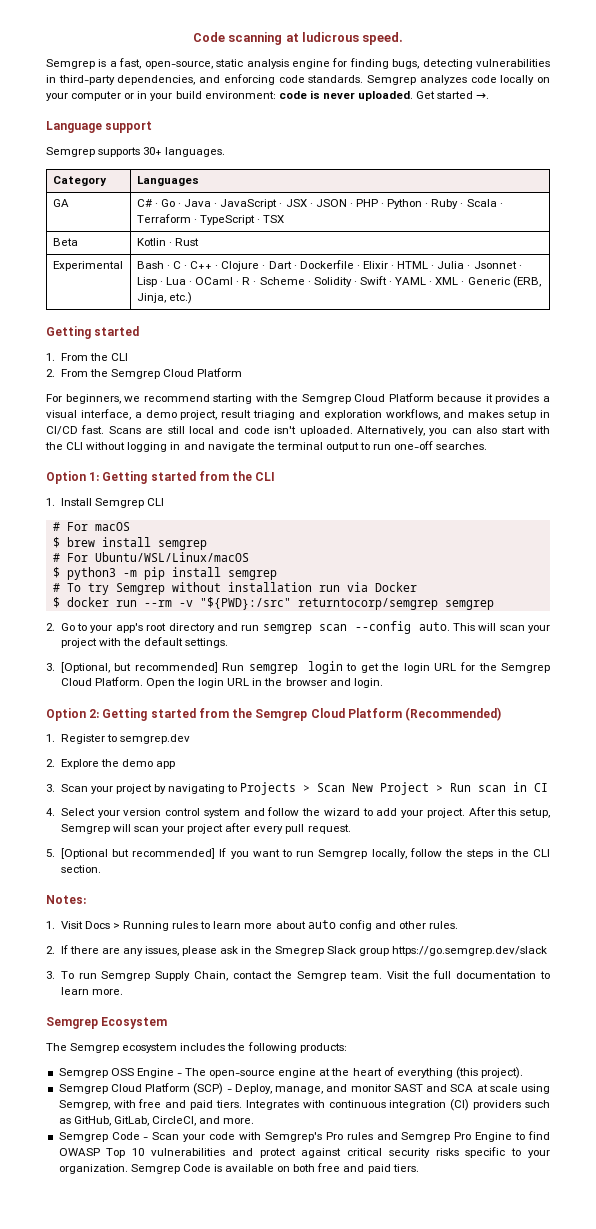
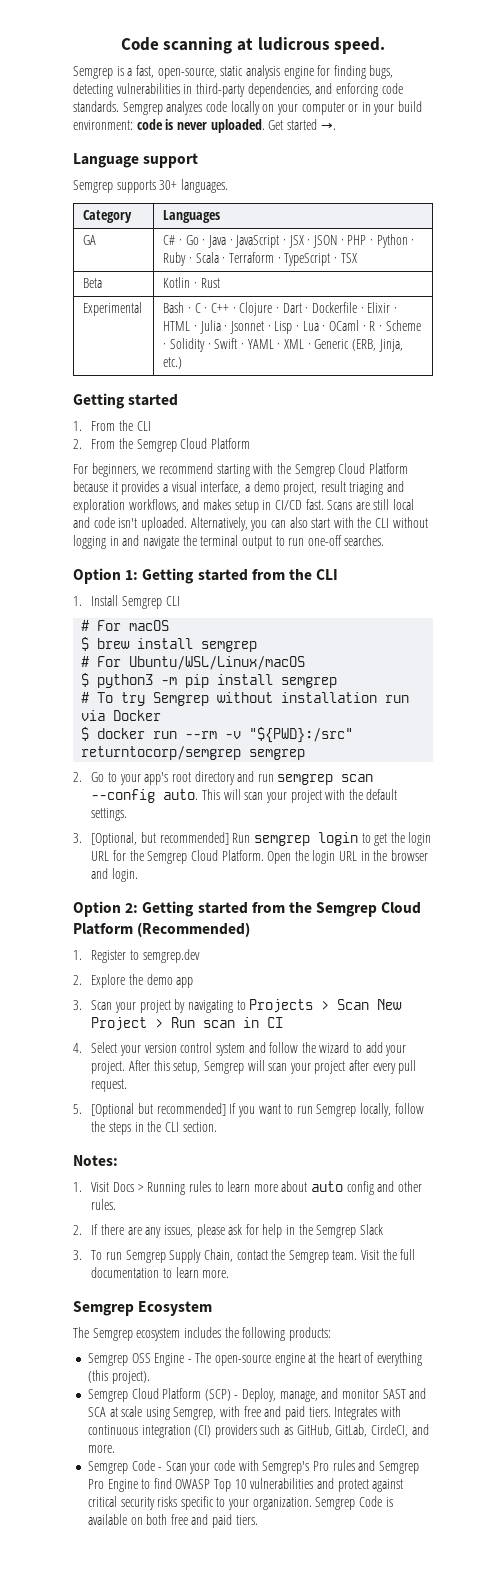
[241,946,324,956] in the Smegrep -> [245,1224,357,1238] for help in the Semgrep
[358,946,548,956] group https://go.semgrep.dev/slack -> (384, 1229) none

